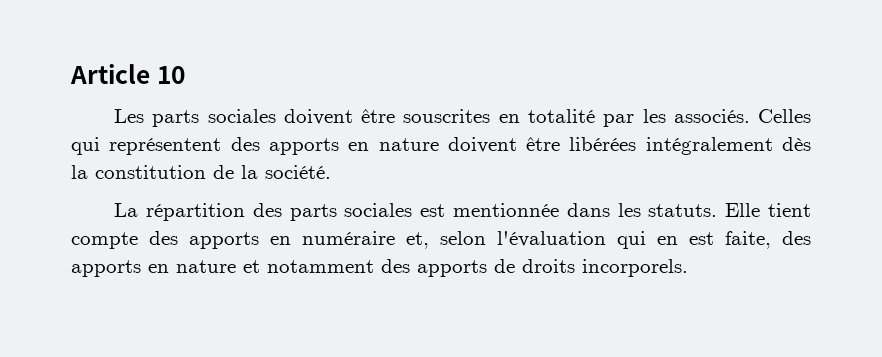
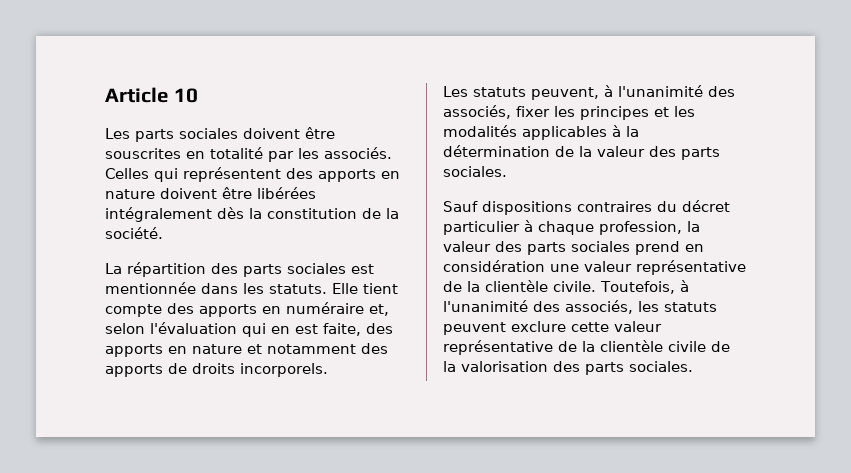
(688, 268) none -> [443,85,735,100] [443,105,695,120] [443,125,639,140] [443,145,720,160] [443,166,507,177] [443,200,730,215] [443,220,700,235] [443,241,704,255] [443,260,746,275] [443,280,689,294] [443,300,717,314] [443,321,662,335] [443,340,730,355] [443,361,693,375] // Les statuts peuvent, à l'unanimité des associés, fixer les principes et les modalités applicables à la détermination de la valeur des parts sociales. // Sauf dispositions contraires du décret particulier à chaque profession, la valeur des parts sociales prend en considération une valeur représentative de la clientèle civile. Toutefois, à l'unanimité des associés, les statuts peuvent exclure cette valeur représentative de la clientèle civile de la valorisation des parts sociales.

